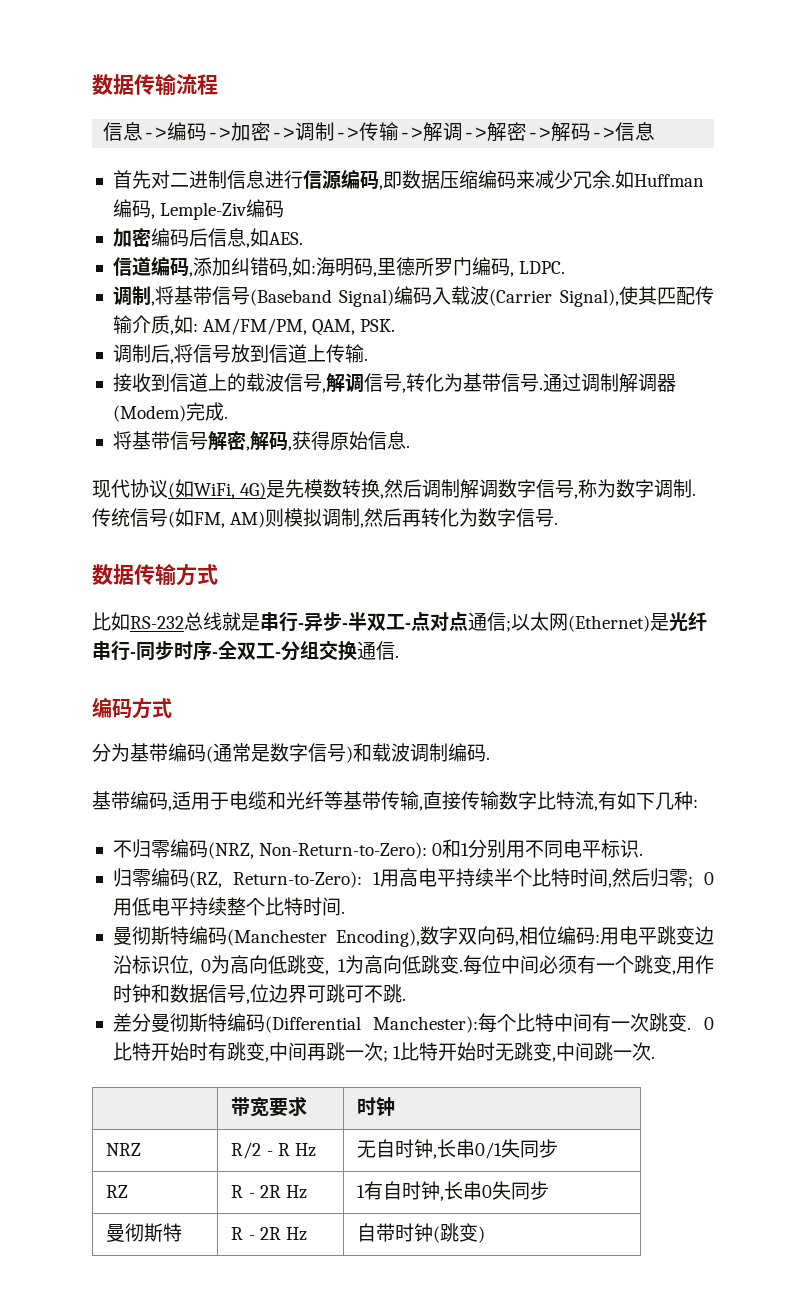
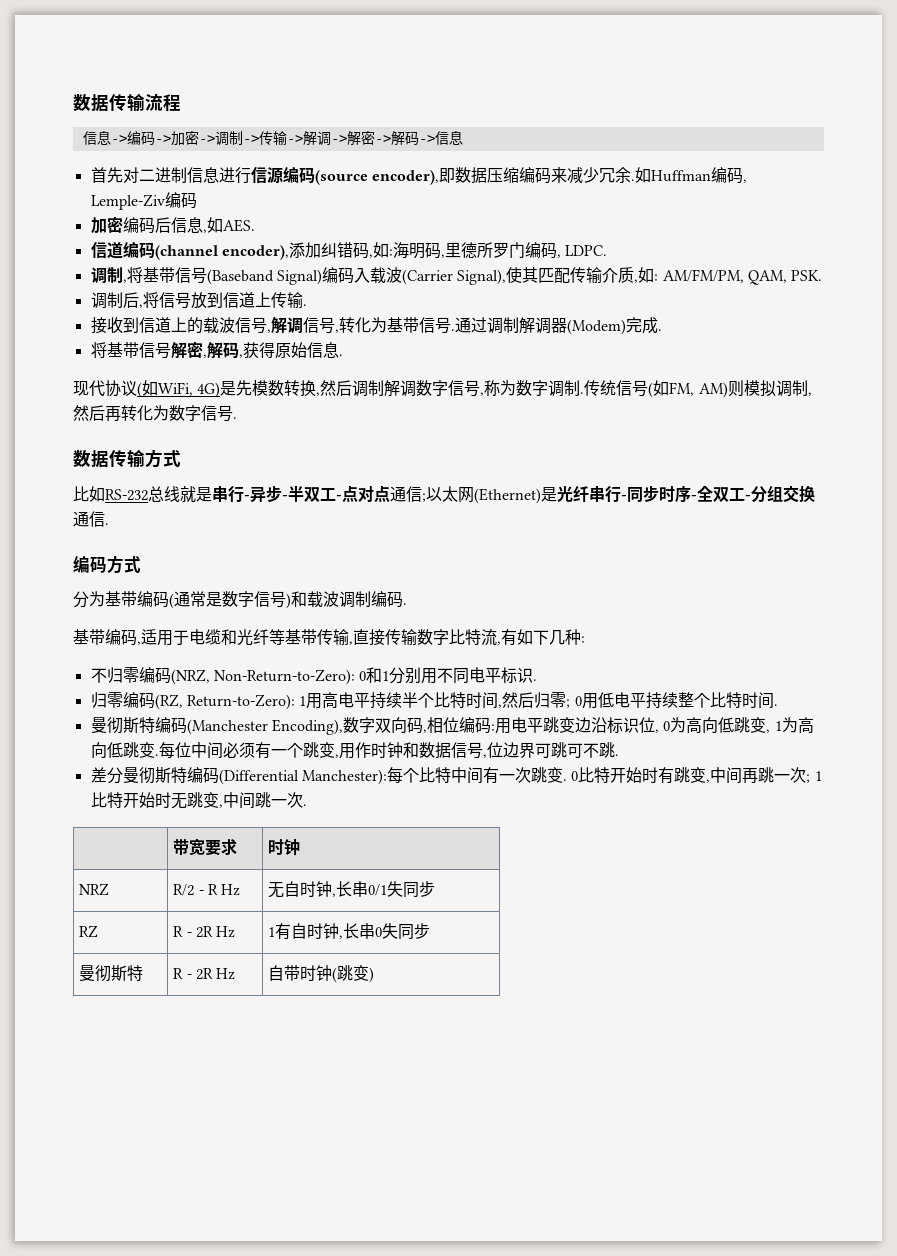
[378,185,383,190] , -> [314,170,439,185] (source encoder),
[188,272,193,277] , -> [154,245,289,260] (channel encoder),

